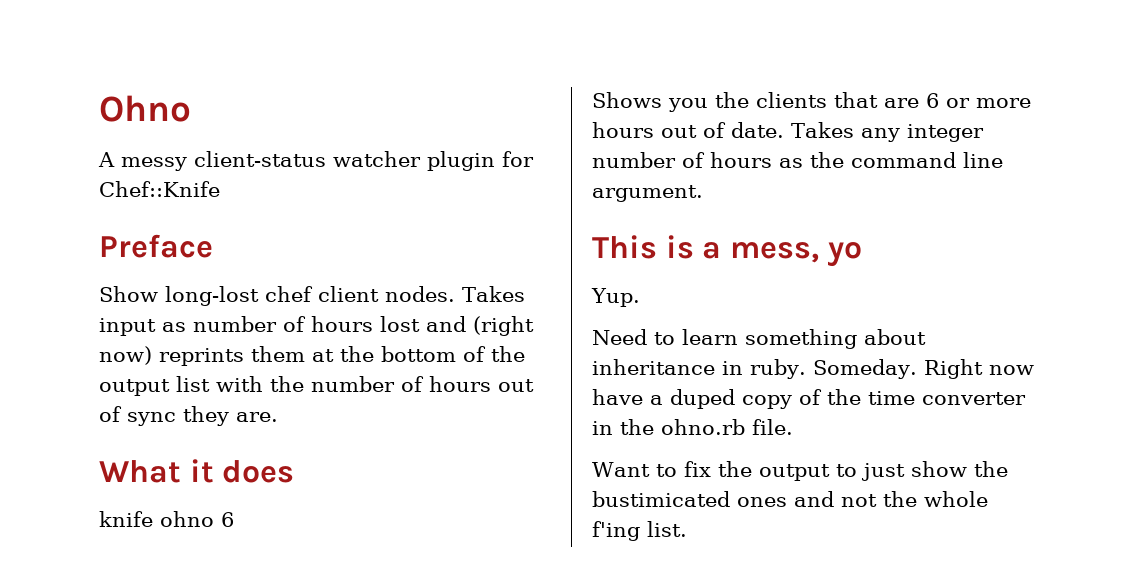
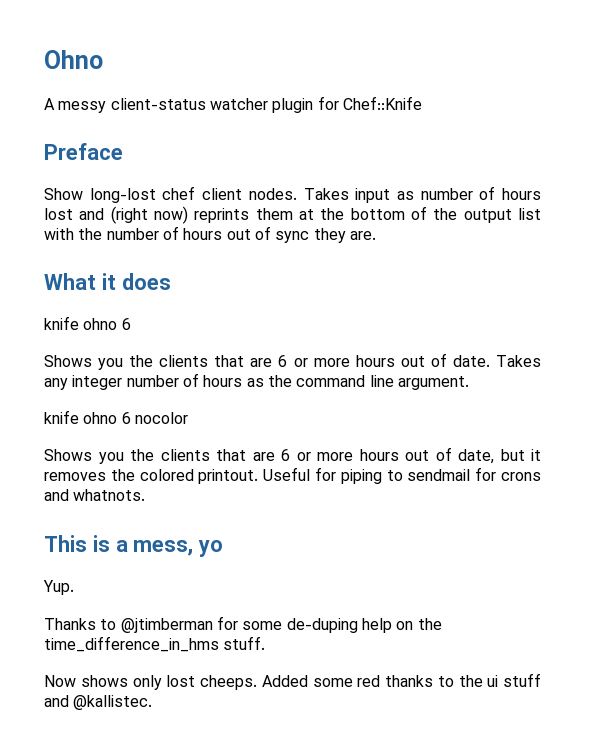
(703, 193) none -> [44,410,188,424] [44,447,541,464] [44,467,542,484] [44,489,146,501] // knife ohno 6 nocolor // Shows you the clients that are 6 or more hours out of date, but it removes the colored printout. Useful for piping to sendmail for crons and whatnots.
[592,329,926,349] [592,359,1034,379] [592,389,1026,409] [592,419,793,435] [592,461,1008,481] [592,491,988,507] [592,521,687,541] Need to learn something about inheritance in ruby. Someday. Right now have a duped copy of the time converter in the ohno.rb file. // Want to fix the output to just show the bustimicated ones and not the whole f'ing list. -> [44,616,442,633] [44,636,266,652] [44,673,541,690] [44,695,153,710] Thanks to @jtimberman for some de-duping help on the time_difference_in_hms stuff. // Now shows only lost cheeps. Added some red thanks to the ui stuff and @kallistec.

